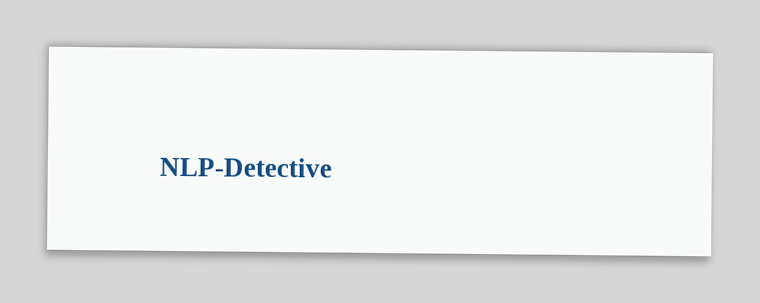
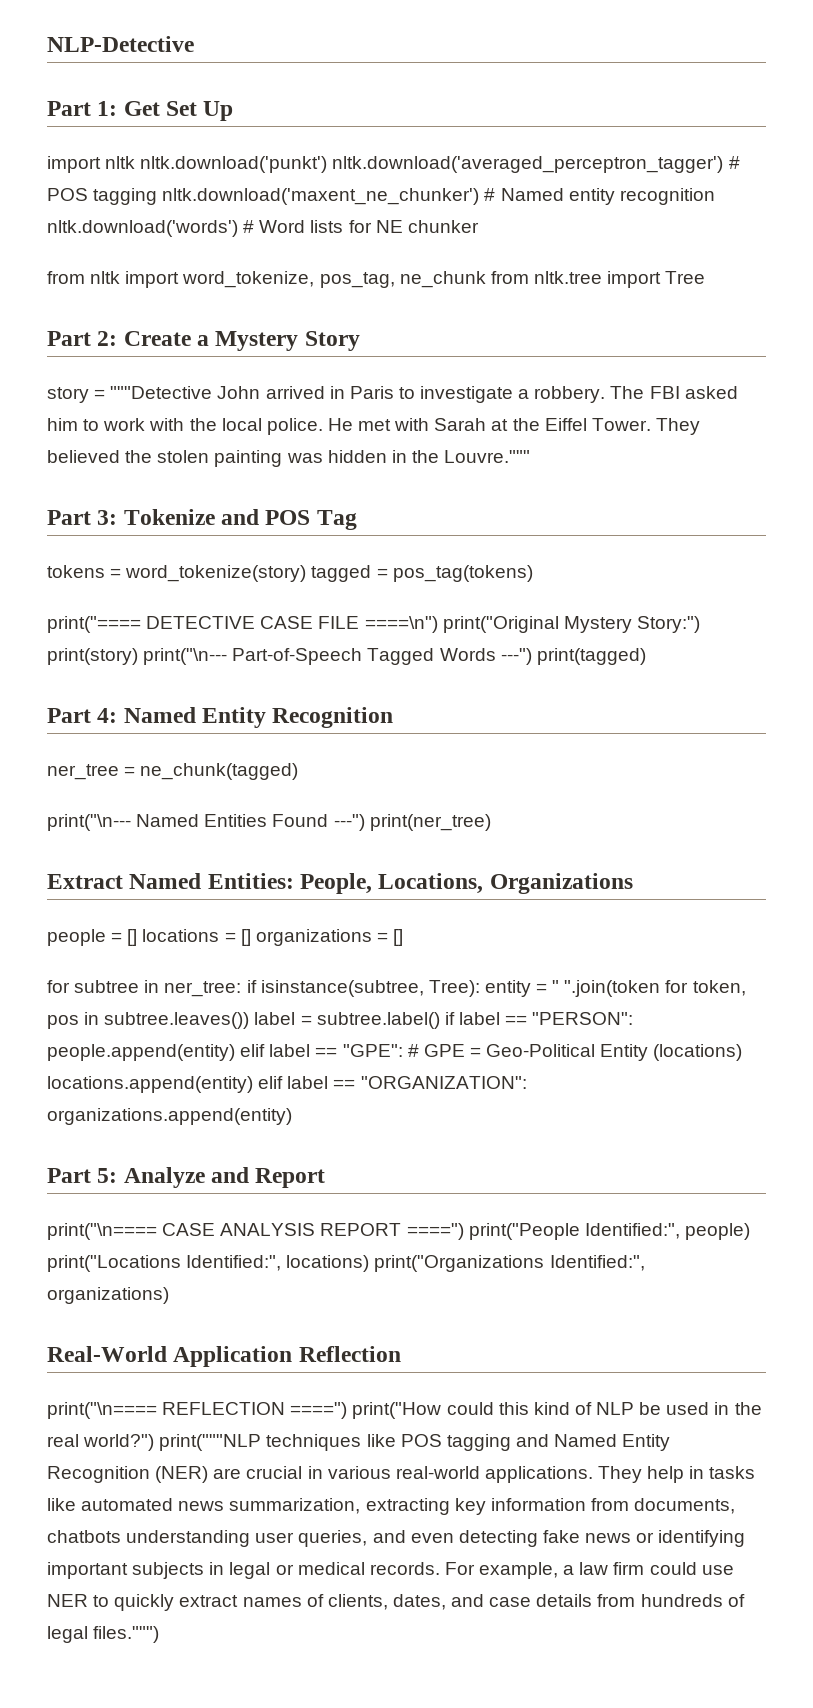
(332, 167) none -> [47,101,234,121] [47,156,740,173] [47,188,715,205] [47,220,479,237] [47,271,706,288] [47,331,360,351] [47,386,738,403] [47,418,700,435] [47,450,531,467] [47,509,357,530] [47,565,533,582] [47,616,700,633] [47,648,646,665] [47,707,394,728] [47,763,299,780] [47,814,491,831] [47,873,633,894] [47,929,404,946] [47,980,746,997] [47,1012,634,1029] [47,1044,743,1061] [47,1076,527,1093] [47,1108,292,1125] [47,1167,326,1188] [47,1223,750,1240] [47,1255,645,1272] [47,1287,169,1304] [47,1346,401,1367] [47,1402,762,1419] [47,1434,671,1451] [47,1466,756,1483] [47,1498,736,1515] [47,1530,746,1547] [47,1562,734,1579] [47,1594,745,1611] [47,1626,160,1643] // Part 1: Get Set Up // import nltk nltk.download('punkt') nltk.download('averaged_perceptron_tagger') # POS tagging nltk.download('maxent_ne_chunker') # Named entity recognition nltk.download('words') # Word lists for NE chunker // from nltk import word_tokenize, pos_tag, ne_chunk from nltk.tree import Tree // Part 2: Create a Mystery Story // story = """Detective John arrived in Paris to investigate a robbery. The FBI asked him to work with the local police. He met with Sarah at the Eiffel Tower. They believed the stolen painting was hidden in the Louvre.""" // Part 3: Tokenize and POS Tag // tokens = word_tokenize(story) tagged = pos_tag(tokens) // print("==== DETECTIVE CASE FILE ====\n") print("Original Mystery Story:") print(story) print("\n--- Part-of-Speech Tagged Words ---") print(tagged) // Part 4: Named Entity Recognition // ner_tree = ne_chunk(tagged) // print("\n--- Named Entities Found ---") print(ner_tree) // Extract Named Entities: People, Locations, Organizations // people = [] locations = [] organizations = [] // for subtree in ner_tree: if isinstance(subtree, Tree): entity = " ".join(token for token, pos in subtree.leaves()) label = subtree.label() if label == "PERSON": people.append(entity) elif label == "GPE": # GPE = Geo-Political Entity (locations) locations.append(entity) elif label == "ORGANIZATION": organizations.append(entity) // Part 5: Analyze and Report // print("\n==== CASE ANALYSIS REPORT ====") print("People Identified:", people) print("Locations Identified:", locations) print("Organizations Identified:", organizations) // Real-World Application Reflection // print("\n==== REFLECTION ====") print("How could this kind of NLP be used in the real world?") print("""NLP techniques like POS tagging and Named Entity Recognition (NER) are crucial in various real-world applications. They help in tasks like automated news summarization, extracting key information from documents, chatbots understanding user queries, and even detecting fake news or identifying important subjects in legal or medical records. For example, a law firm could use NER to quickly extract names of clients, dates, and case details from hundreds of legal files.""")

